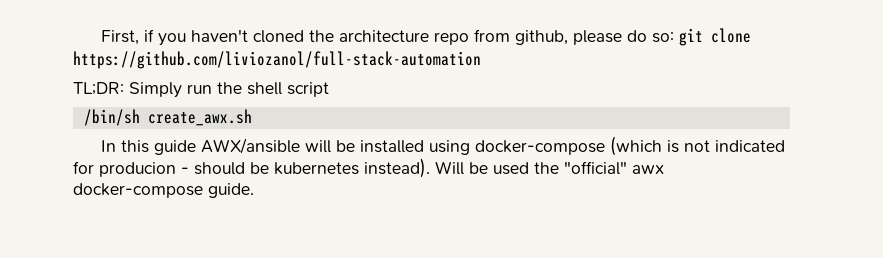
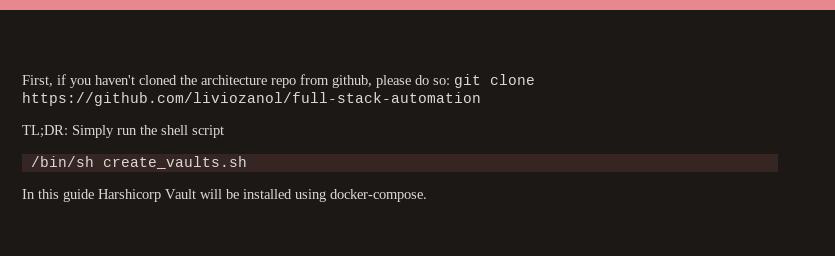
[147,109,252,126] create_awx.sh -> [102,156,247,169] create_vaults.sh
[200,138,300,154] AWX/ansible -> [98,189,196,202] Harshicorp Vault
[474,136,785,156] [73,158,664,178] [73,183,254,198] docker-compose (which is not indicated for producion - should be kubernetes instead). Will be used the "official" awx docker-compose guide. -> [330,189,427,202] docker-compose.

